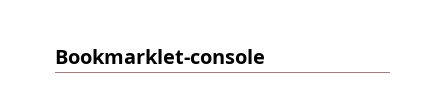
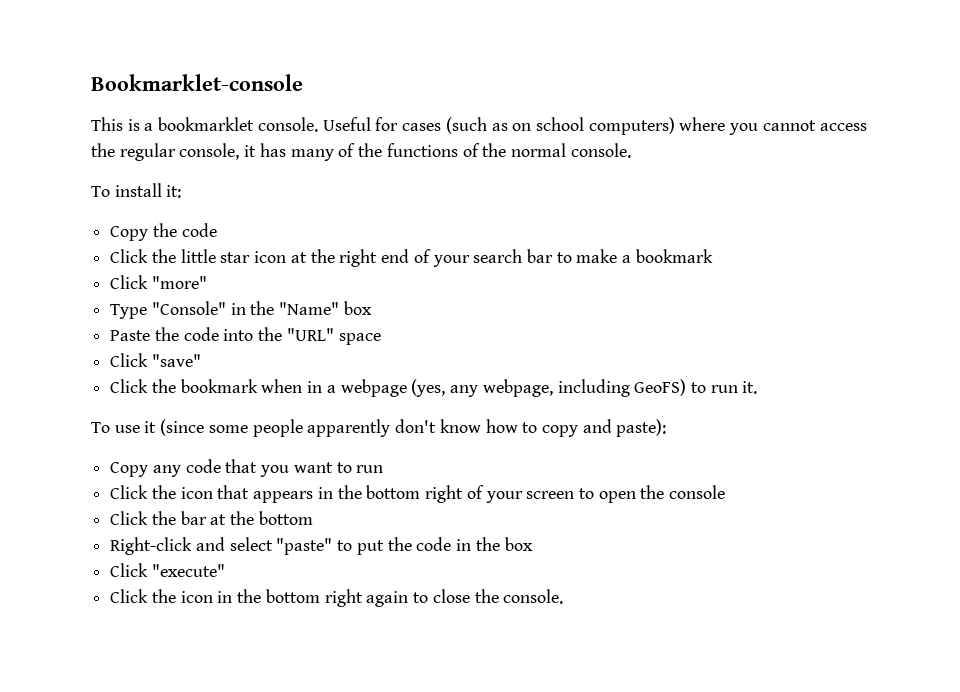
(265, 56) none -> [91,117,867,135] [91,143,631,161] [91,183,182,198] [110,223,217,241] [110,249,713,267] [110,275,207,289] [110,301,372,319] [110,327,381,345] [110,353,201,367] [110,379,758,397] [91,419,667,437] [110,459,384,477] [110,485,726,503] [110,511,313,525] [110,537,533,555] [110,563,225,577] [110,589,564,607] // This is a bookmarklet console. Useful for cases (such as on school computers) where you cannot access the regular console, it has many of the functions of the normal console. // To install it: // Copy the code // Click the little star icon at the right end of your search bar to make a bookmark // Click "more" // Type "Console" in the "Name" box // Paste the code into the "URL" space // Click "save" // Click the bookmark when in a webpage (yes, any webpage, including GeoFS) to run it. // To use it (since some people apparently don't know how to copy and paste): // Copy any code that you want to run // Click the icon that appears in the bottom right of your screen to open the console // Click the bar at the bottom // Right-click and select "paste" to put the code in the box // Click "execute" // Click the icon in the bottom right again to close the console.

